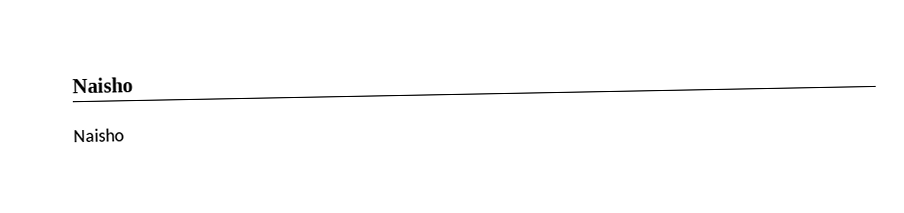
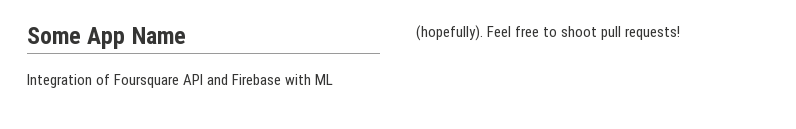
[72,77,133,94] [73,128,125,143] Naisho // Naisho -> [27,27,186,49] [27,74,334,88] [416,25,681,41] Some App Name // Integration of Foursquare API and Firebase with ML (hopefully). Feel free to shoot pull requests!

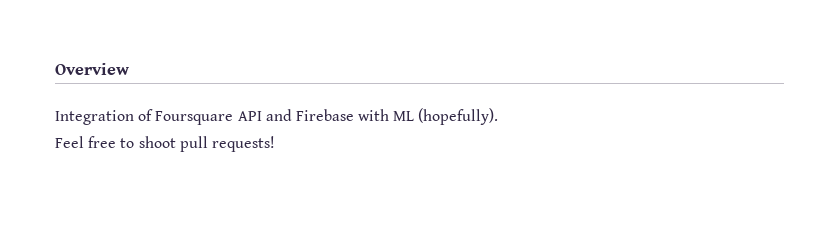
[27,27,186,49] Some App Name -> [55,63,129,75] Overview
(483, 33) none -> (499, 116) //

